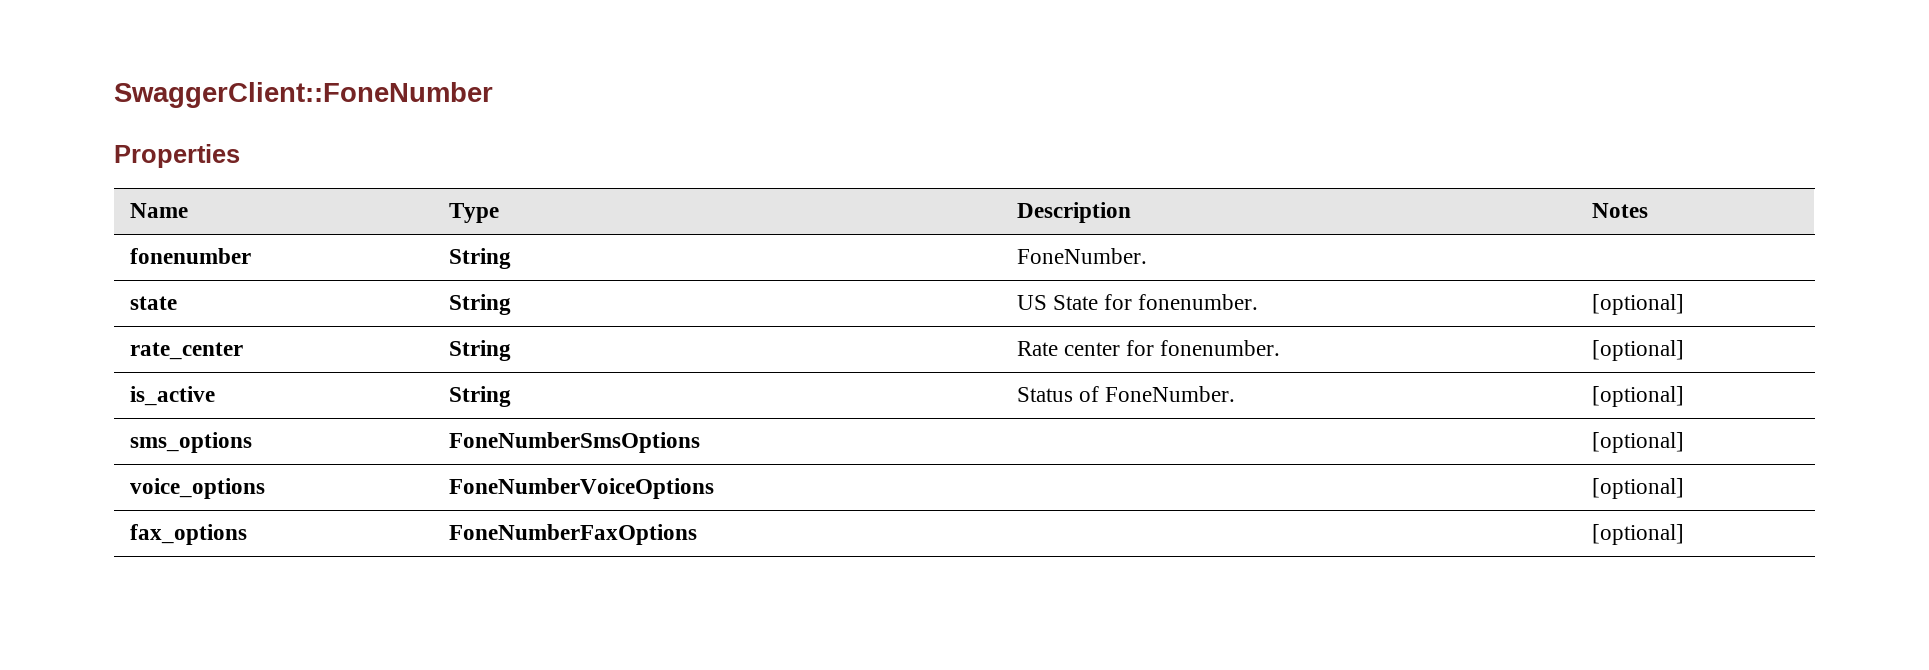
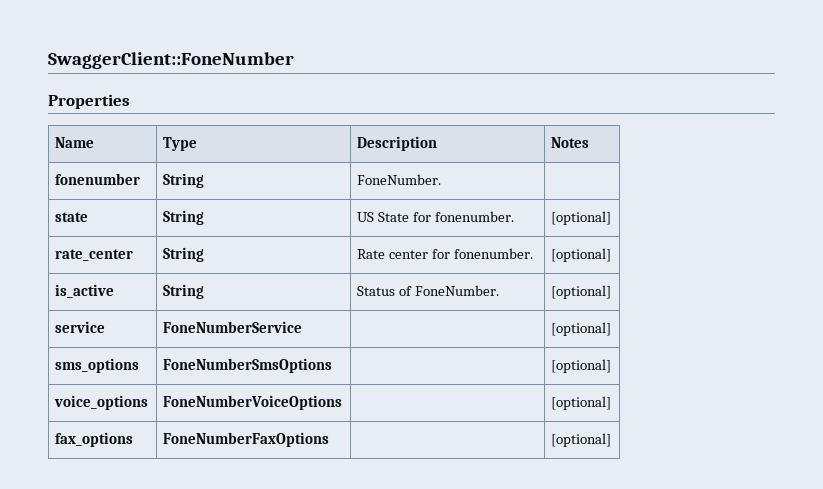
(1684, 396) none -> [55,321,106,333] [163,321,303,333] [551,322,612,336] // service | FoneNumberService | | [optional]

